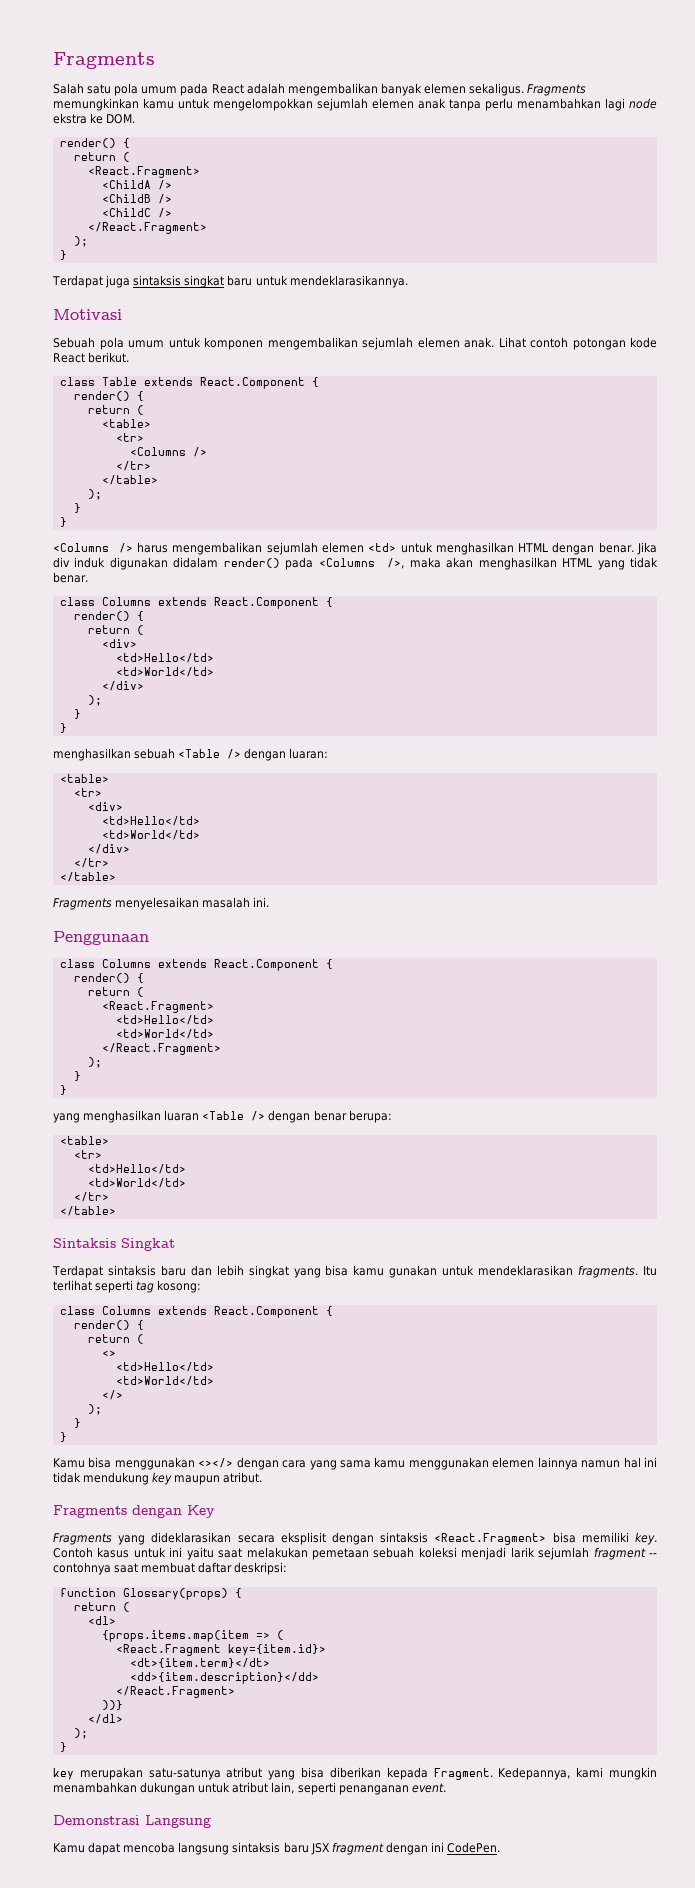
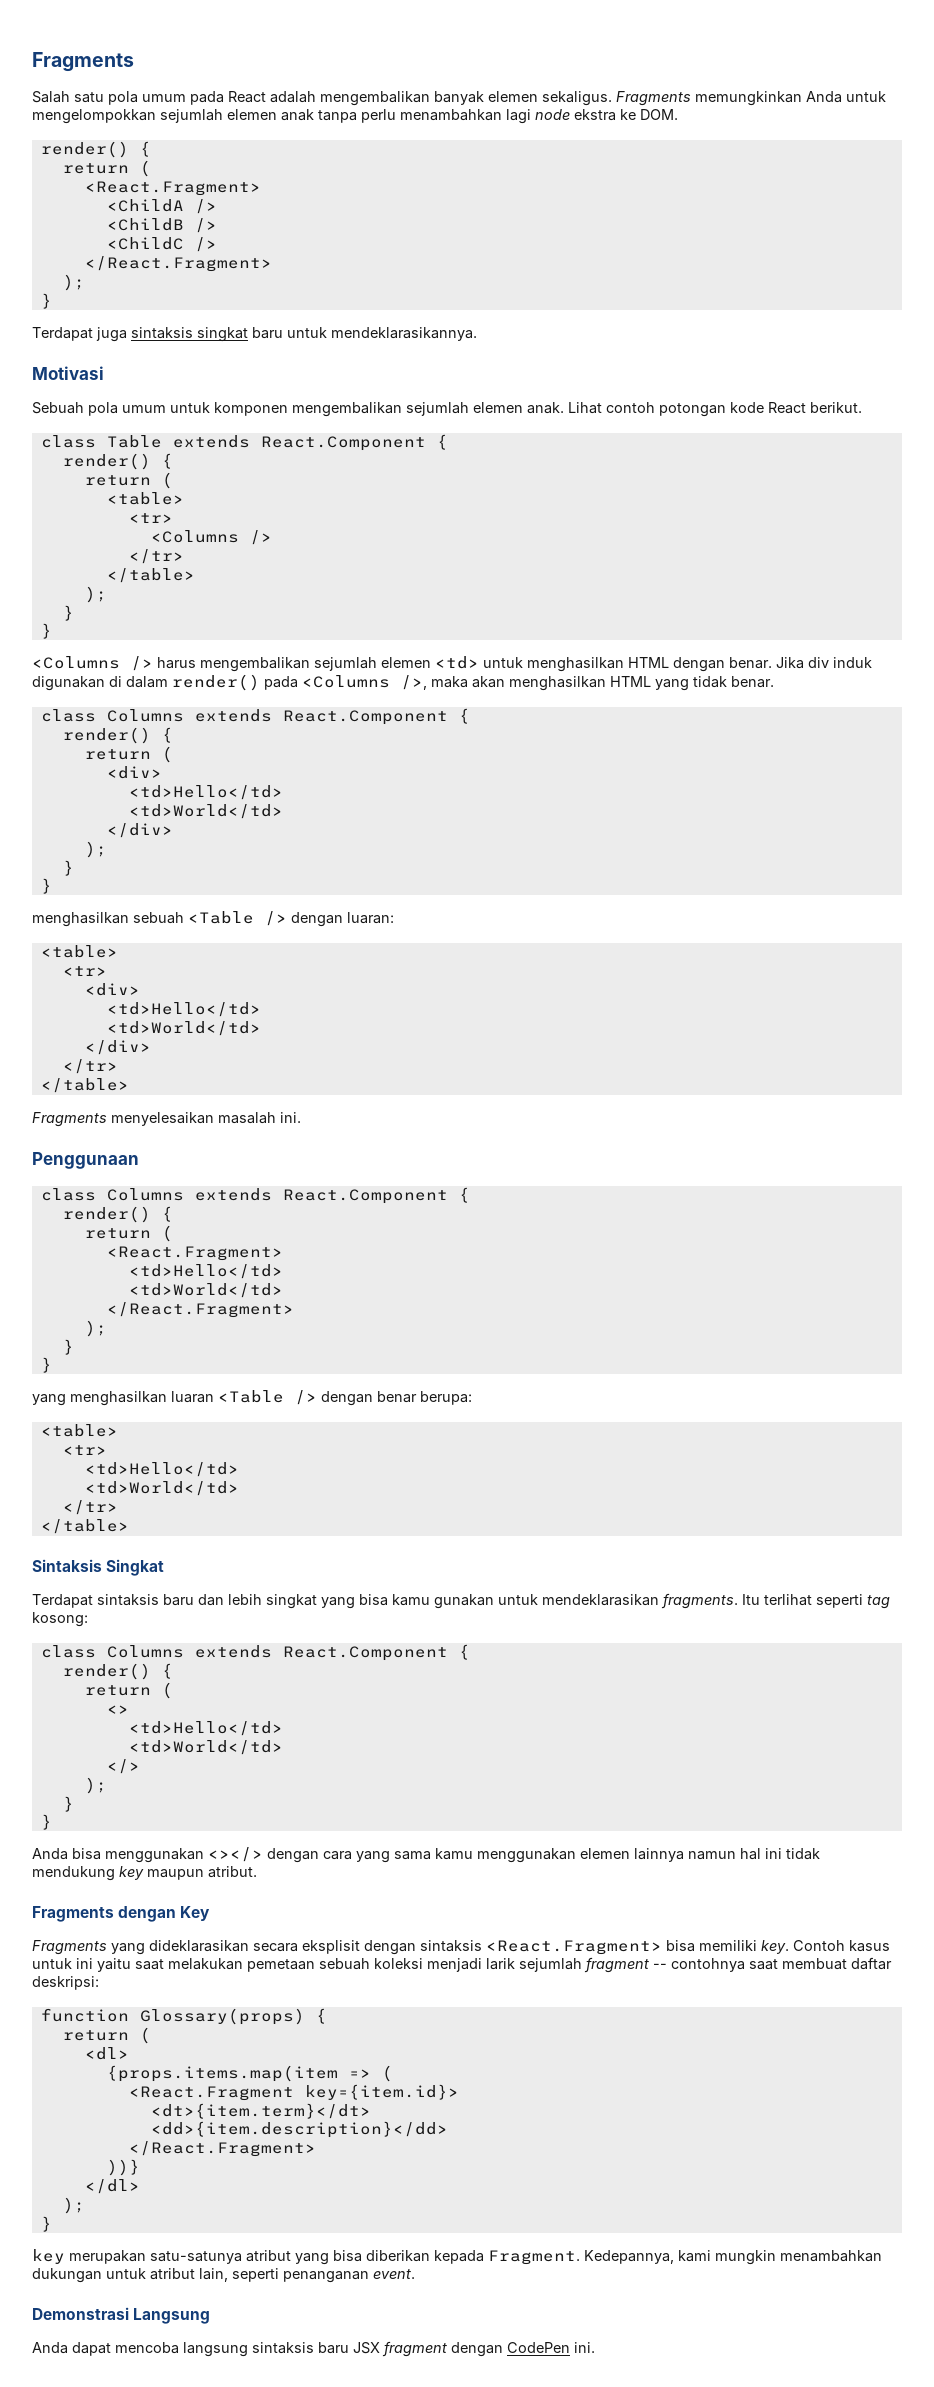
[143,98,174,109] kamu -> [806,91,842,103] Anda
[173,557,219,568] didalam -> [109,676,168,688] di dalam
[53,1458,85,1468] Kamu -> [32,1848,68,1860] Anda
[53,1843,85,1853] Kamu -> [32,2342,68,2354] Anda
[430,1842,501,1853] ini CodePen. -> [507,2342,595,2353] CodePen ini.

